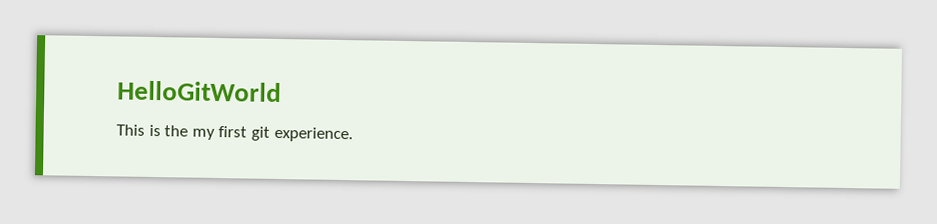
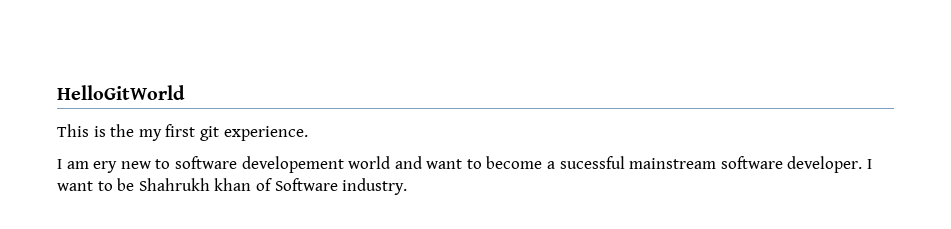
(353, 134) none -> [57,156,873,173] [57,178,408,195] // I am ery new to software developement world and want to become a sucessful mainstream software developer. I want to be Shahrukh khan of Software industry.

